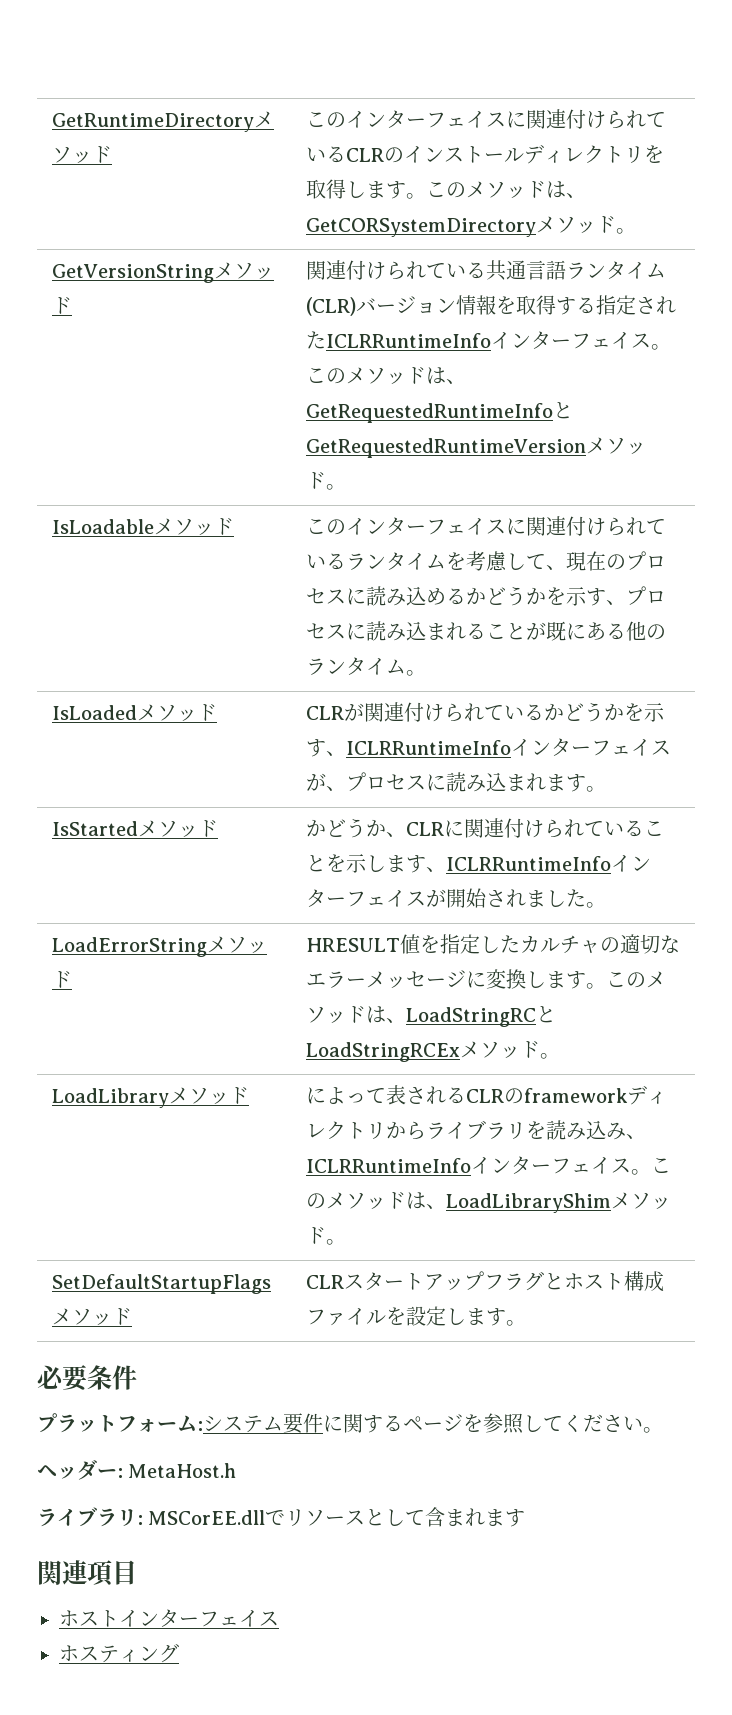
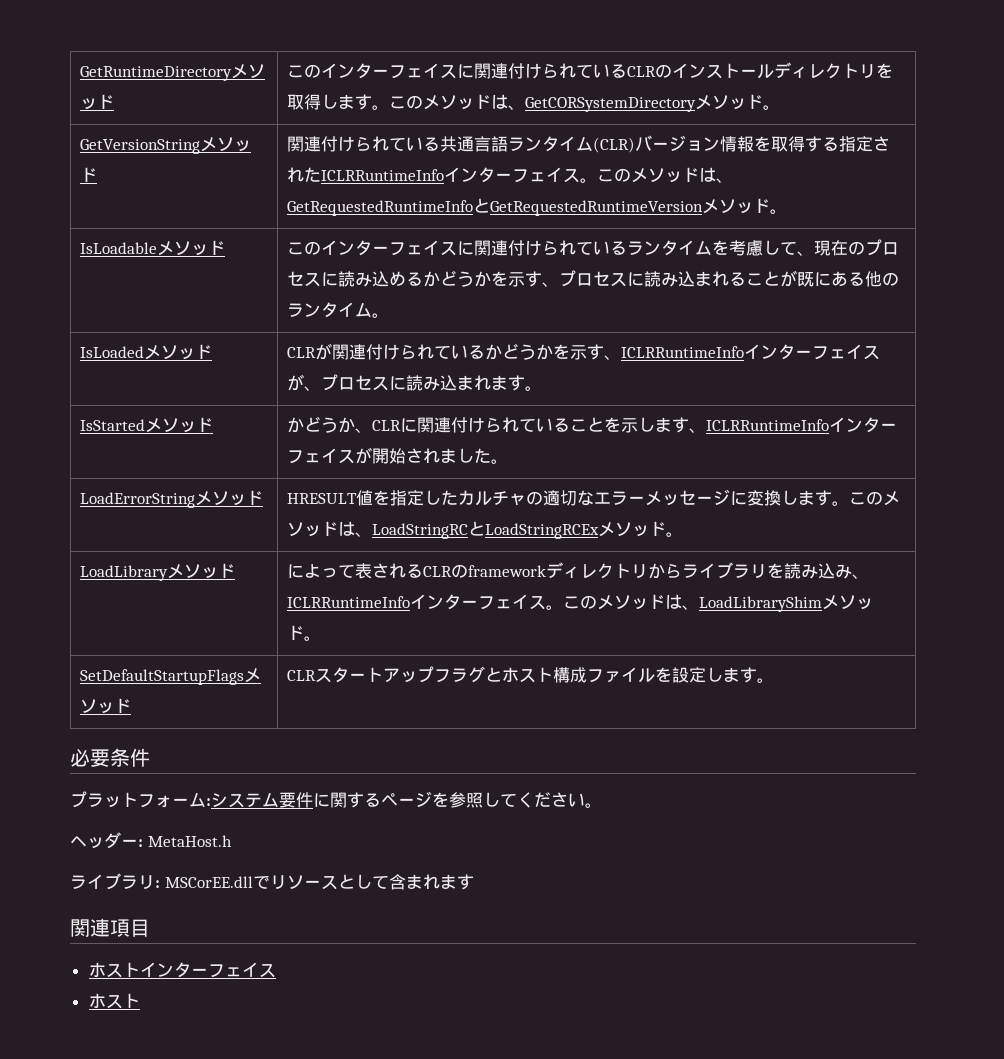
[99,1643,179,1663] ティング -> [122,993,140,1008] ト

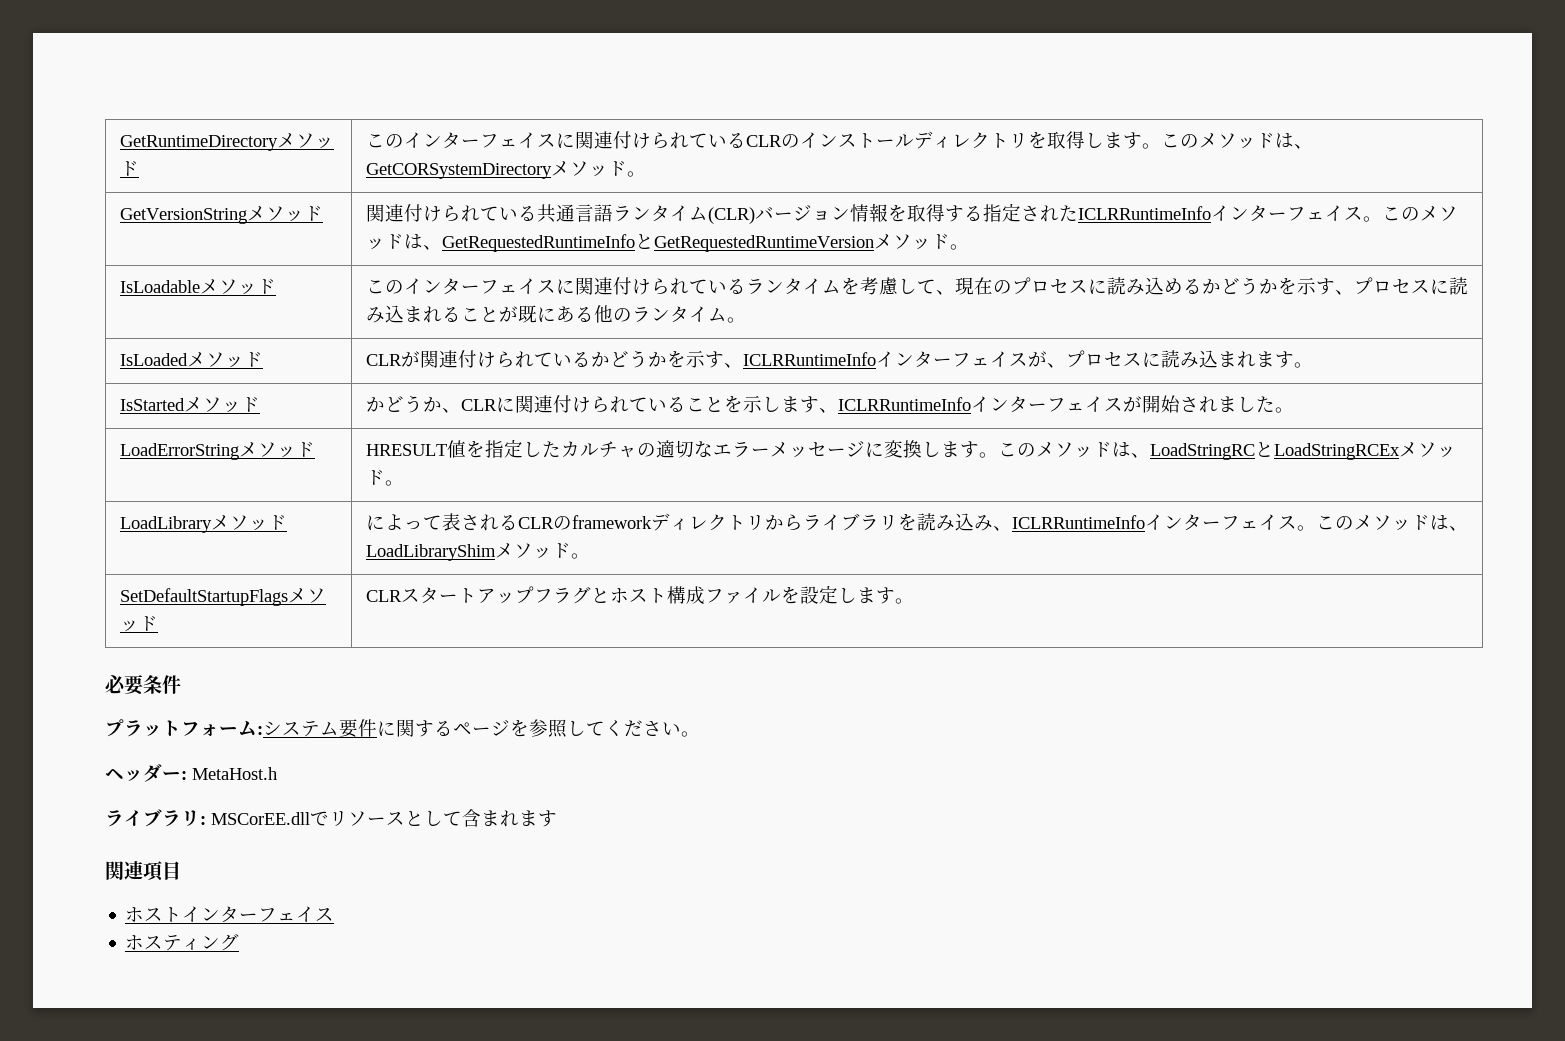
[122,993,140,1008] ト -> [163,933,240,951] ティング

